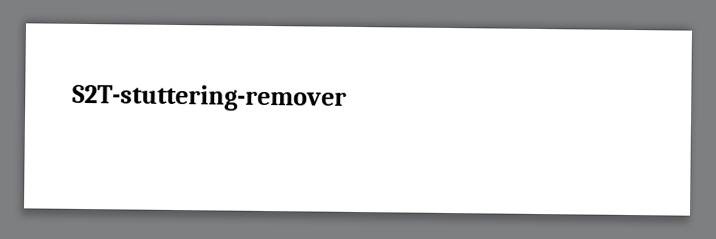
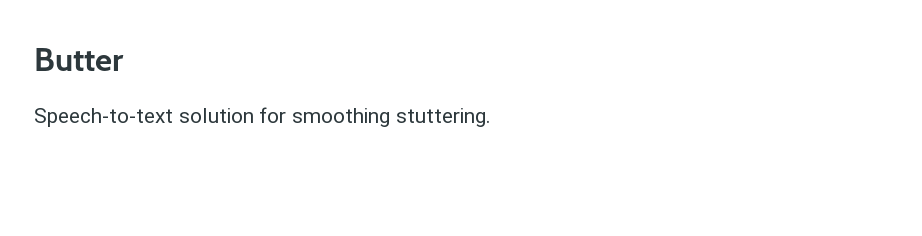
[72,83,347,112] S2T-stuttering-remover -> [34,48,124,71] [34,107,491,127] Butter // Speech-to-text solution for smoothing stuttering.

